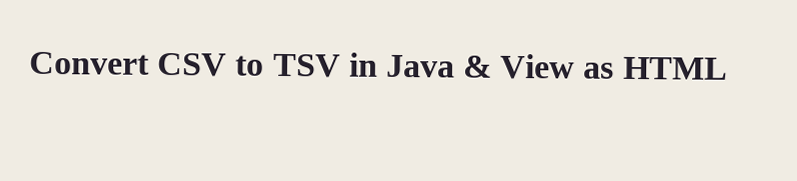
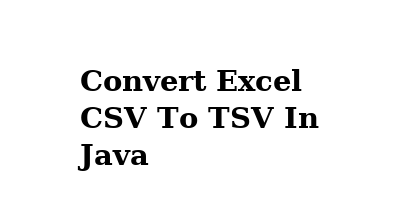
[157,52,728,80] CSV to TSV in Java & View as HTML -> [216,69,302,91] [80,107,319,128] [77,144,149,171] Excel CSV To TSV In Java

